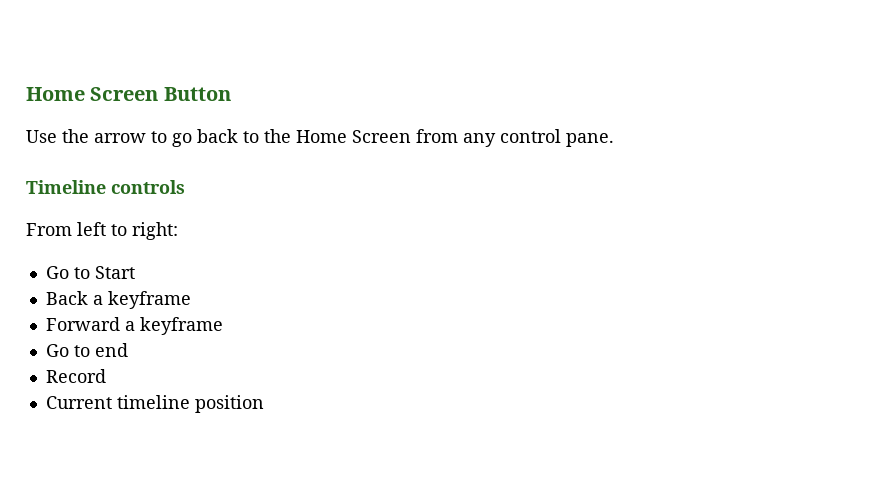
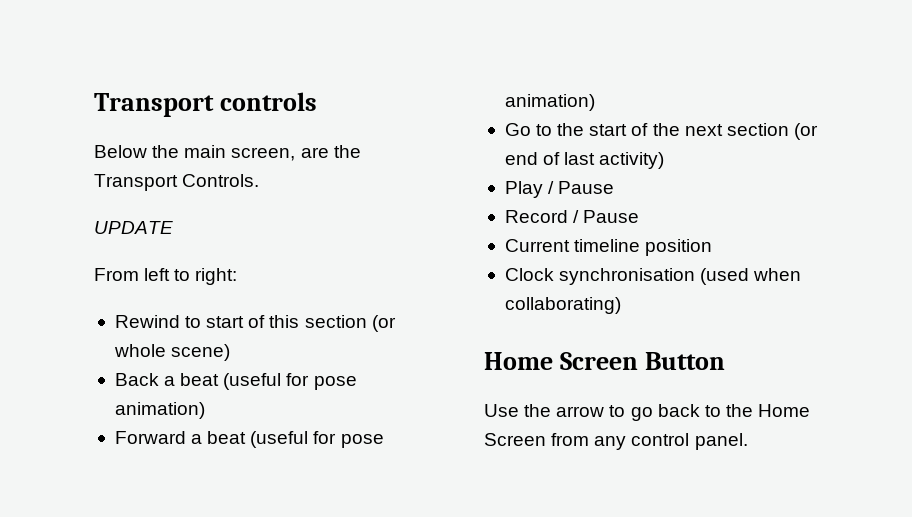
(26, 94) none -> [94,92,318,117] [94,145,361,161] [94,174,260,191] [94,221,173,234] [94,268,238,285] [114,315,396,332] [113,344,231,361] [114,373,357,390] [114,402,205,419] [114,431,384,448] [504,94,595,111] [504,123,818,140] [504,152,665,169] [504,181,615,198] [504,210,640,223] [504,239,713,256] [504,268,802,285] [504,297,621,314] Transport controls // Below the main screen, are the Transport Controls. // UPDATE // From left to right: // Rewind to start of this section (or whole scene) // Back a beat (useful for pose animation) // Forward a beat (useful for pose animation) // Go to the start of the next section (or end of last activity) // Play / Pause // Record / Pause // Current timeline position // Clock synchronisation (used when collaborating) //
[566,133,614,147] [26,180,185,194] [26,222,178,240] [45,266,135,279] [45,291,191,309] [45,317,223,335] [45,343,128,357] [45,369,106,383] [45,395,264,413] pane. // Timeline controls // From left to right: // Go to Start // Back a keyframe // Forward a keyframe // Go to end // Record // Current timeline position -> [694,433,748,450] panel.

